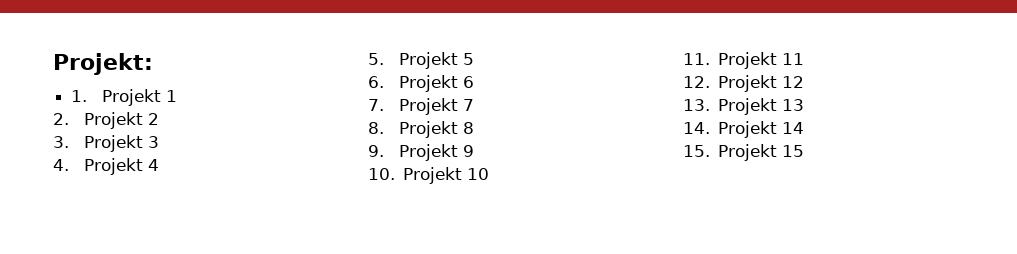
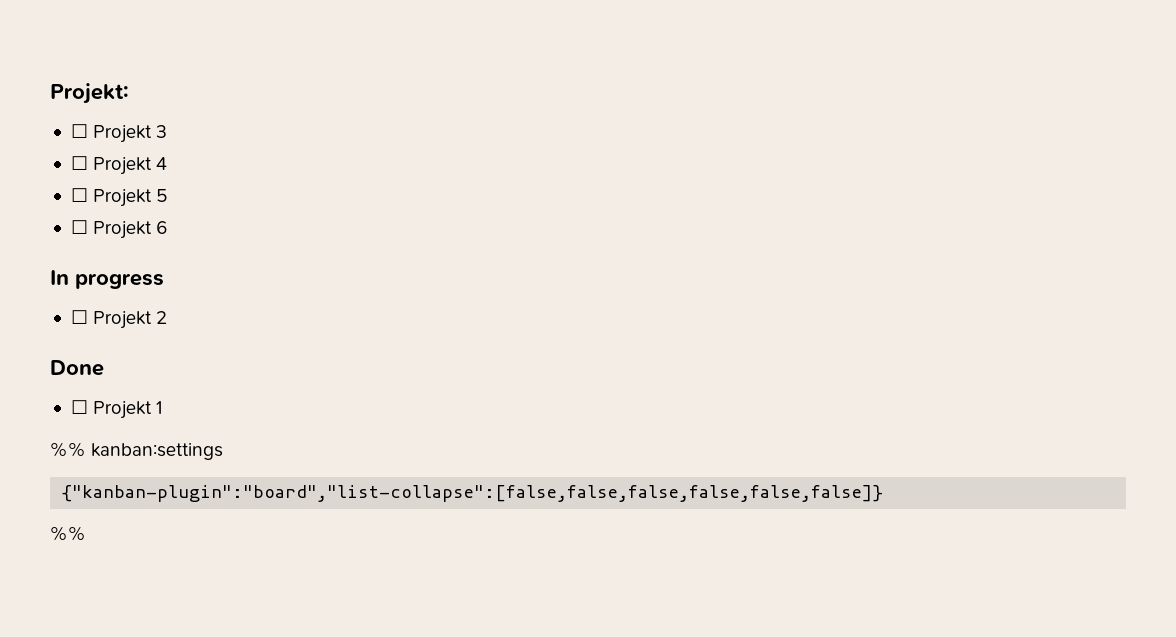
[71,89,178,106] [53,112,159,129] [53,135,159,152] [53,158,159,175] [368,52,474,69] [368,75,474,92] [368,98,474,115] [368,121,474,138] [368,144,474,161] [368,167,490,184] [683,52,805,69] [683,75,805,92] [683,98,805,115] [683,121,805,138] [683,144,805,161] 1. Projekt 1 // 2. Projekt 2 // 3. Projekt 3 // 4. Projekt 4 // 5. Projekt 5 // 6. Projekt 6 // 7. Projekt 7 // 8. Projekt 8 // 9. Projekt 9 // 10. Projekt 10 // 11. Projekt 11 // 12. Projekt 12 // 13. Projekt 13 // 14. Projekt 14 // 15. Projekt 15 -> [70,124,168,143] [70,156,168,175] [70,188,168,207] [70,220,168,239] [50,270,164,289] [70,310,168,329] [50,360,104,376] [70,400,163,419] [50,442,224,460] [61,485,884,502] [50,526,86,541] ☐ Projekt 3 // ☐ Projekt 4 // ☐ Projekt 5 // ☐ Projekt 6 // In progress // ☐ Projekt 2 // Done // ☐ Projekt 1 // %% kanban:settings // {"kanban-plugin":"board","list-collapse":[false,false,false,false,false,false]} // %%

